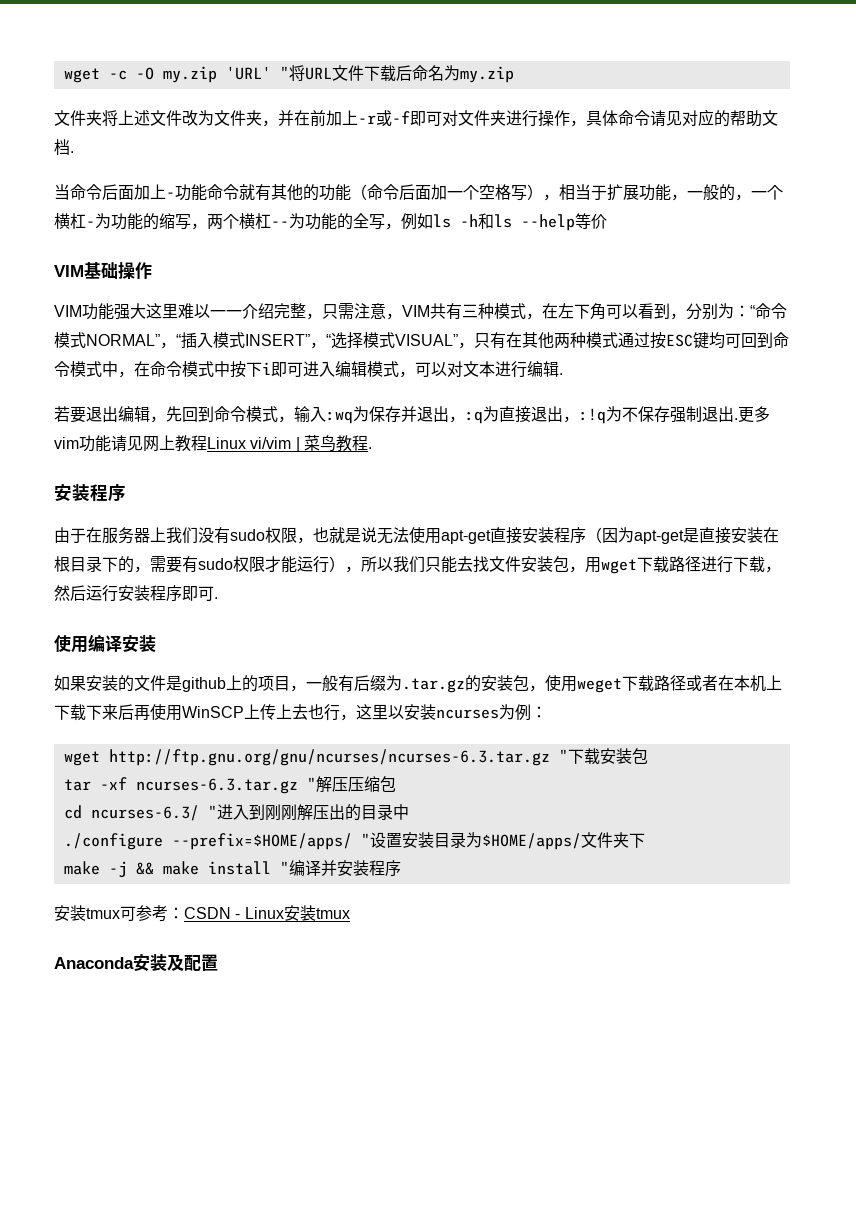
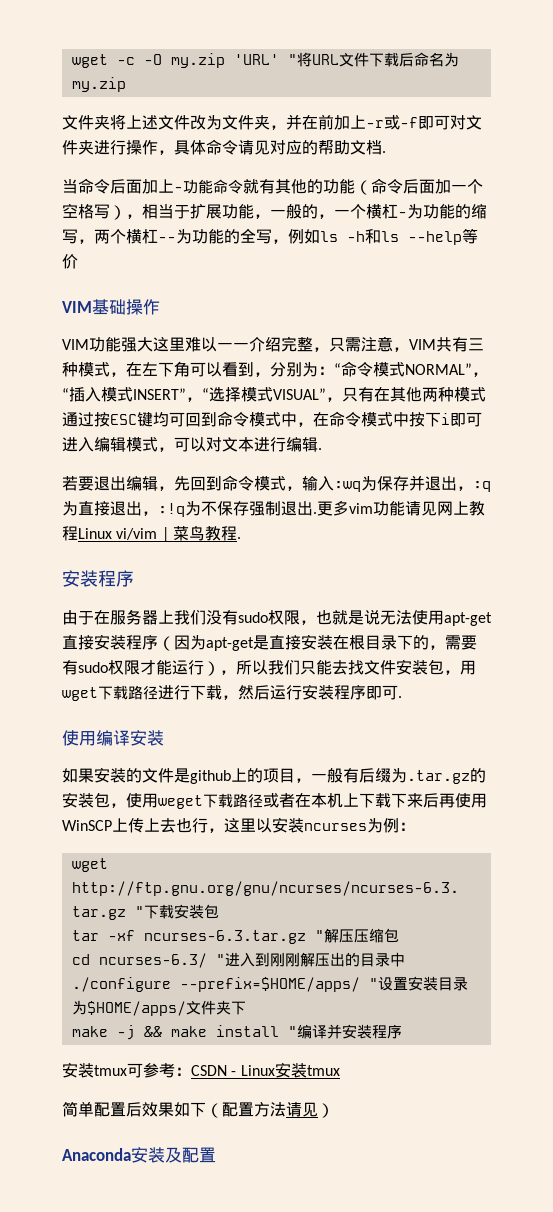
(350, 913) none -> [62,1101,334,1118] // 简单配置后效果如下（配置方法请见）

